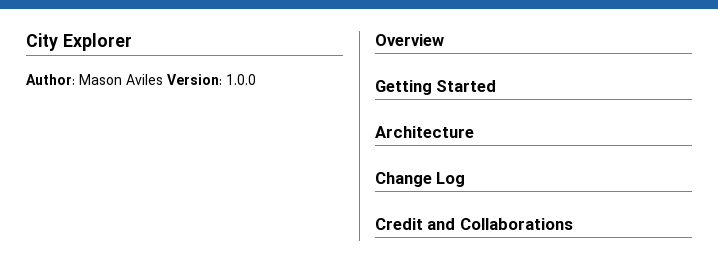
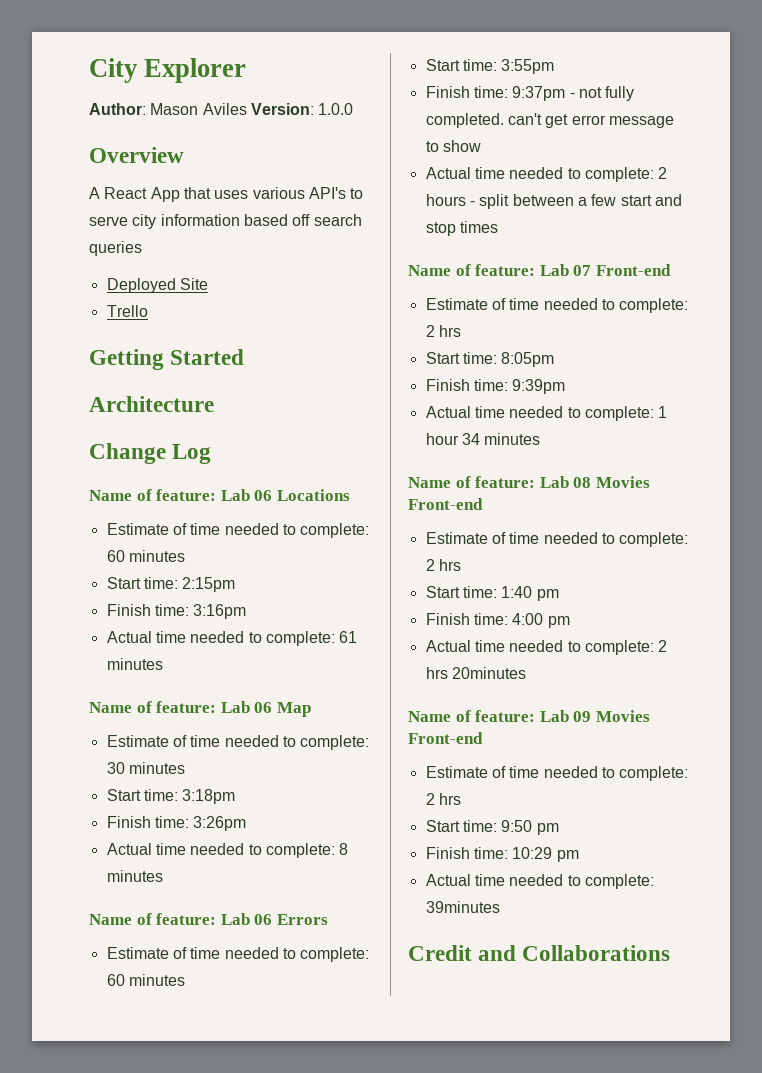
(444, 40) none -> [89,187,364,202] [89,214,362,229] [89,241,142,256] [106,278,208,293] [106,305,148,317] // A React App that uses various API's to serve city information based off search queries // Deployed Site // Trello
(466, 179) none -> [89,489,350,501] [106,523,370,538] [106,550,185,562] [106,577,236,592] [106,604,247,619] [106,631,358,646] [106,658,163,670] [89,701,311,717] [106,735,370,750] [106,762,185,774] [106,789,236,804] [106,816,247,831] [106,843,349,858] [106,870,163,882] [89,913,328,925] [106,947,370,962] [106,974,185,986] [425,59,555,74] [425,86,635,101] [425,113,674,128] [425,140,481,152] [425,167,668,182] [425,194,682,209] [425,221,498,236] [408,264,671,276] [425,298,689,313] [425,325,461,337] [425,352,555,367] [425,379,566,394] [425,406,668,421] [425,433,541,445] [408,476,650,488] [408,498,483,510] [425,532,689,547] [425,559,461,571] [425,586,559,601] [425,613,570,628] [425,640,668,655] [425,667,526,679] [408,710,650,722] [408,732,483,744] [425,766,689,781] [425,793,461,805] [425,820,559,835] [425,847,579,862] [425,874,654,889] [425,901,500,913] // Name of feature: Lab 06 Locations // Estimate of time needed to complete: 60 minutes // Start time: 2:15pm // Finish time: 3:16pm // Actual time needed to complete: 61 minutes // Name of feature: Lab 06 Map // Estimate of time needed to complete: 30 minutes // Start time: 3:18pm // Finish time: 3:26pm // Actual time needed to complete: 8 minutes // Name of feature: Lab 06 Errors // Estimate of time needed to complete: 60 minutes // Start time: 3:55pm // Finish time: 9:37pm - not fully completed. can't get error message to show // Actual time needed to complete: 2 hours - split between a few start and stop times // Name of feature: Lab 07 Front-end // Estimate of time needed to complete: 2 hrs // Start time: 8:05pm // Finish time: 9:39pm // Actual time needed to complete: 1 hour 34 minutes // Name of feature: Lab 08 Movies Front-end // Estimate of time needed to complete: 2 hrs // Start time: 1:40 pm // Finish time: 4:00 pm // Actual time needed to complete: 2 hrs 20minutes // Name of feature: Lab 09 Movies Front-end // Estimate of time needed to complete: 2 hrs // Start time: 9:50 pm // Finish time: 10:29 pm // Actual time needed to complete: 39minutes

